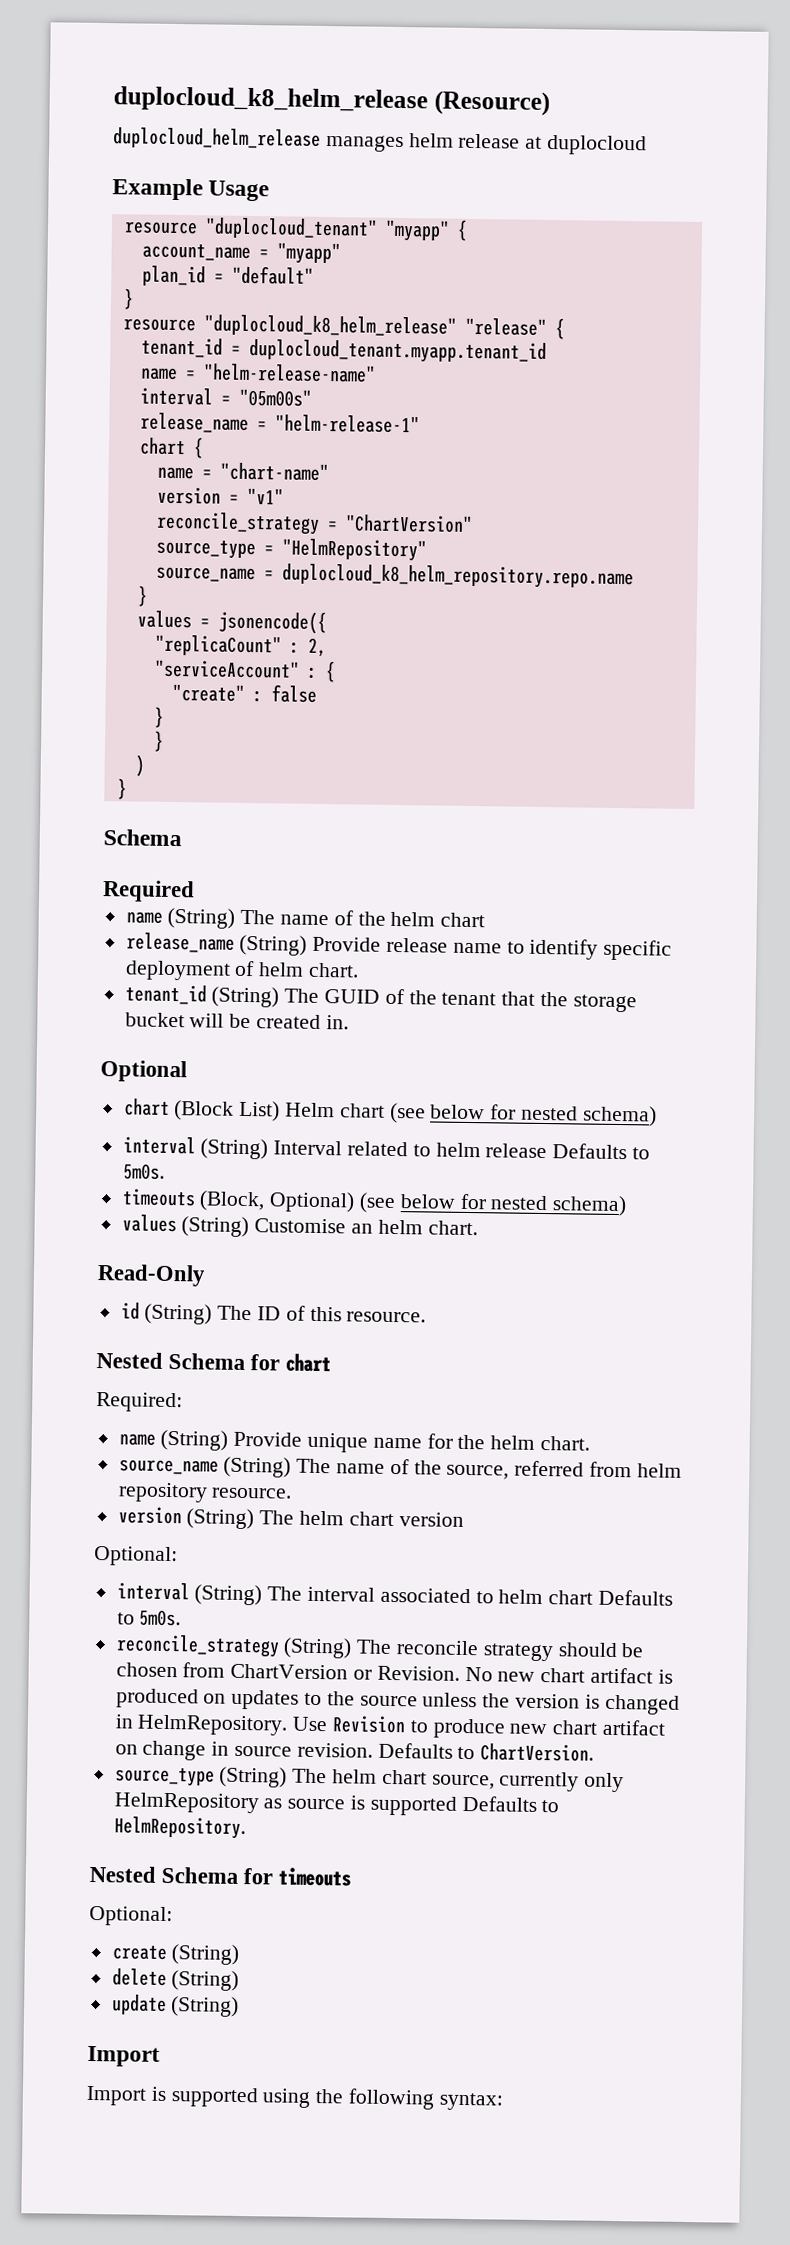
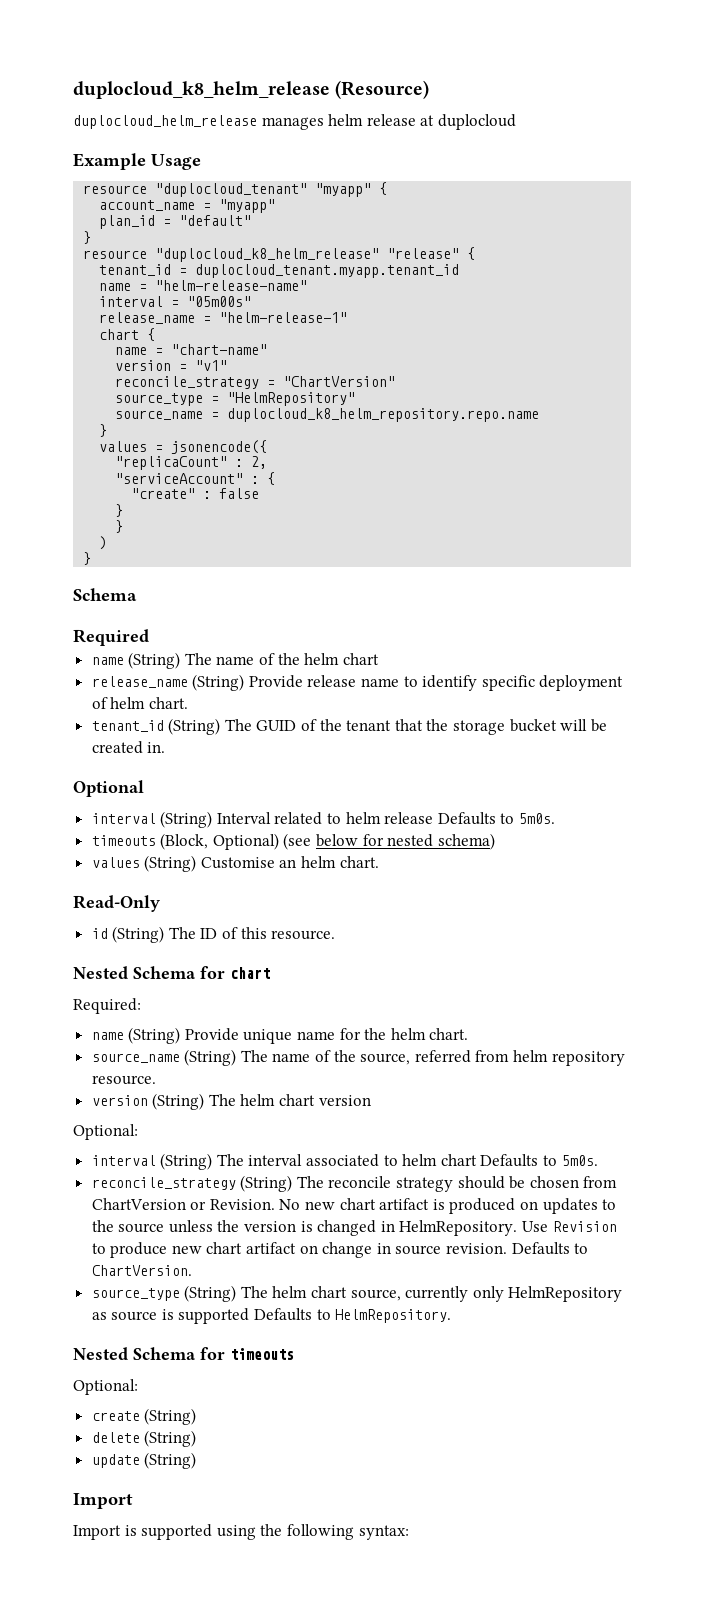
[123,1098,657,1127] // chart (Block List) Helm chart (see below for nested schema) -> (144, 788) none

